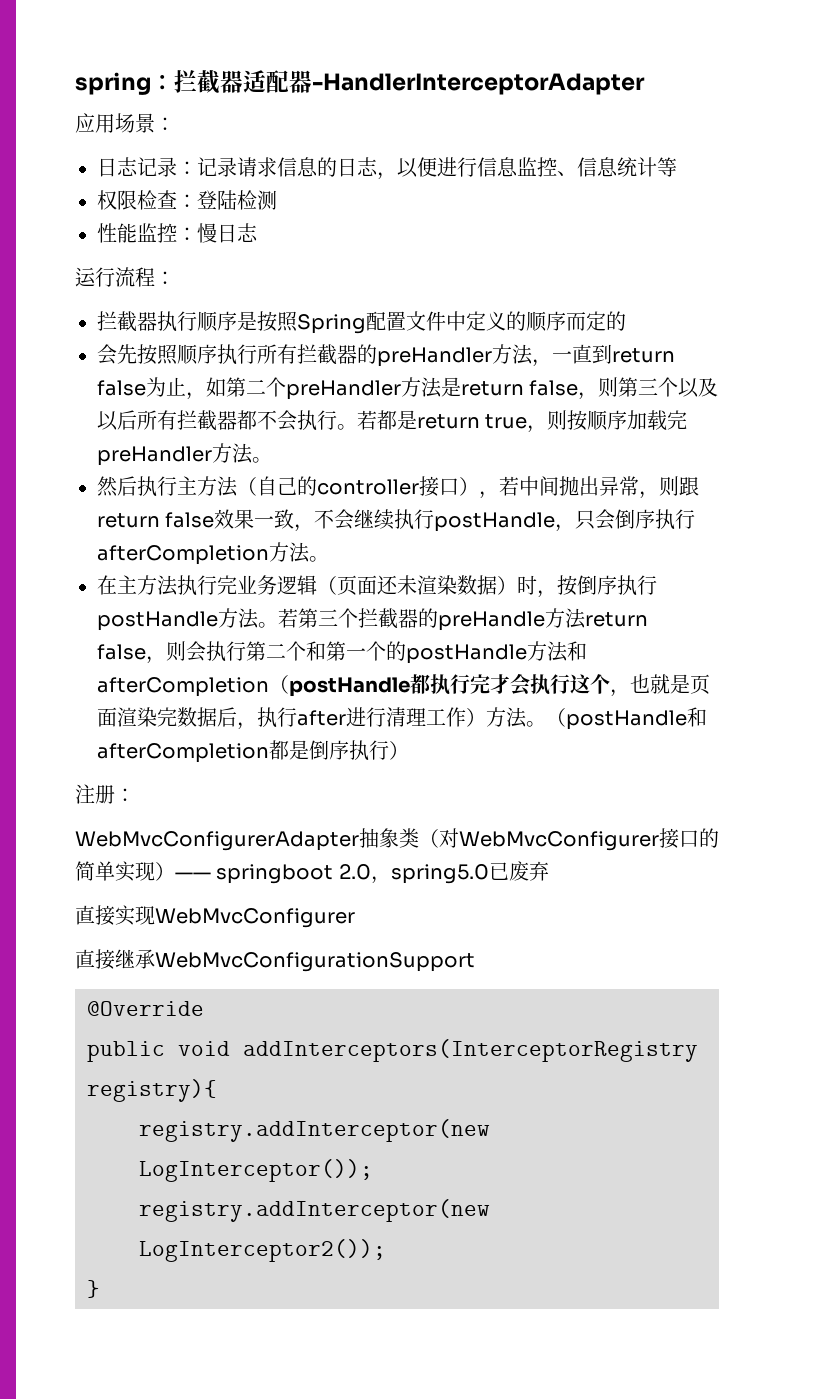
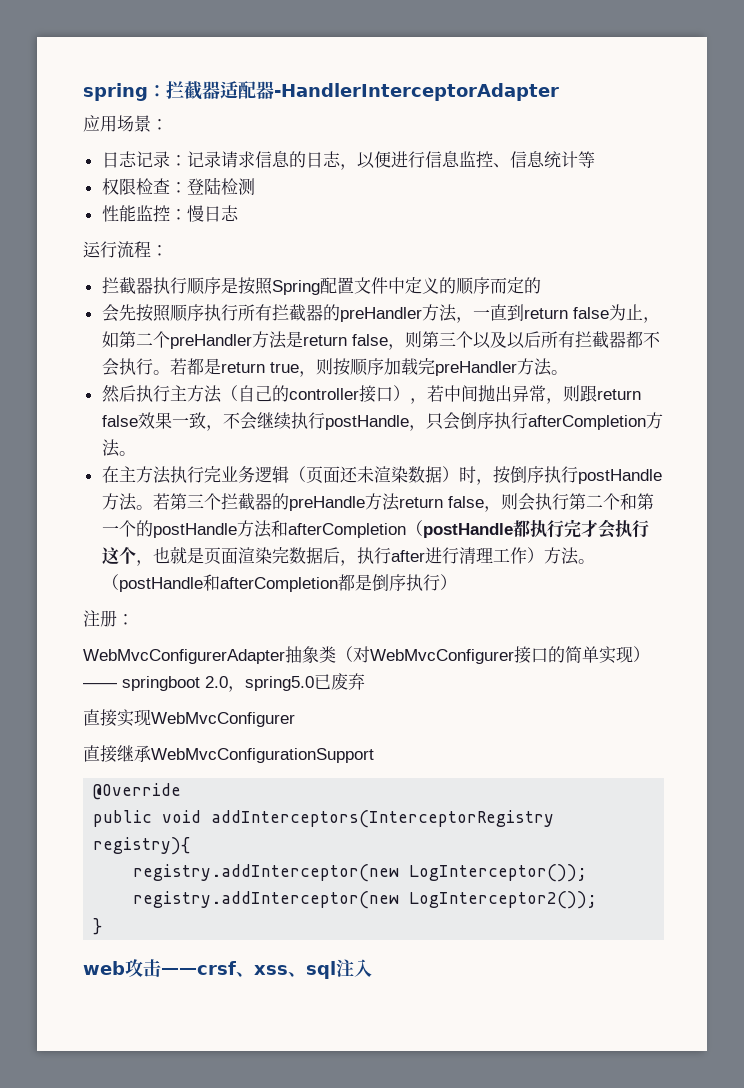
(100, 1289) none -> [83,959,372,979] // web攻击——crsf、xss、sql注入

